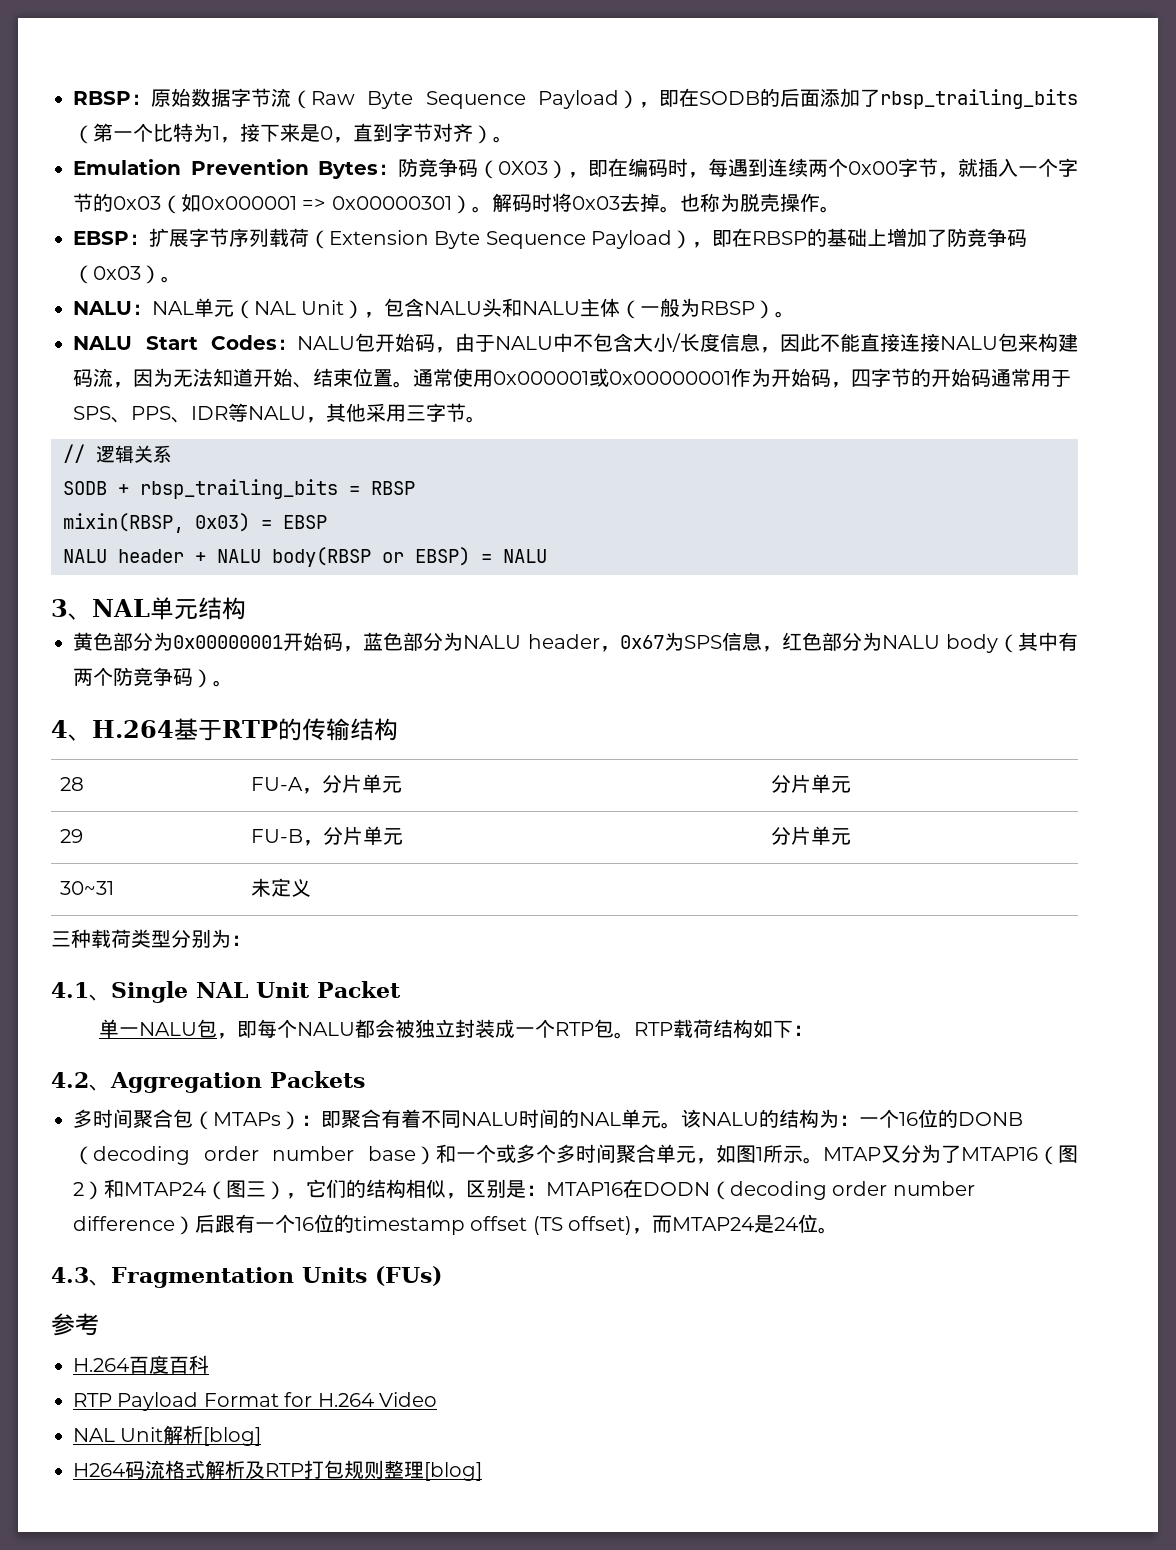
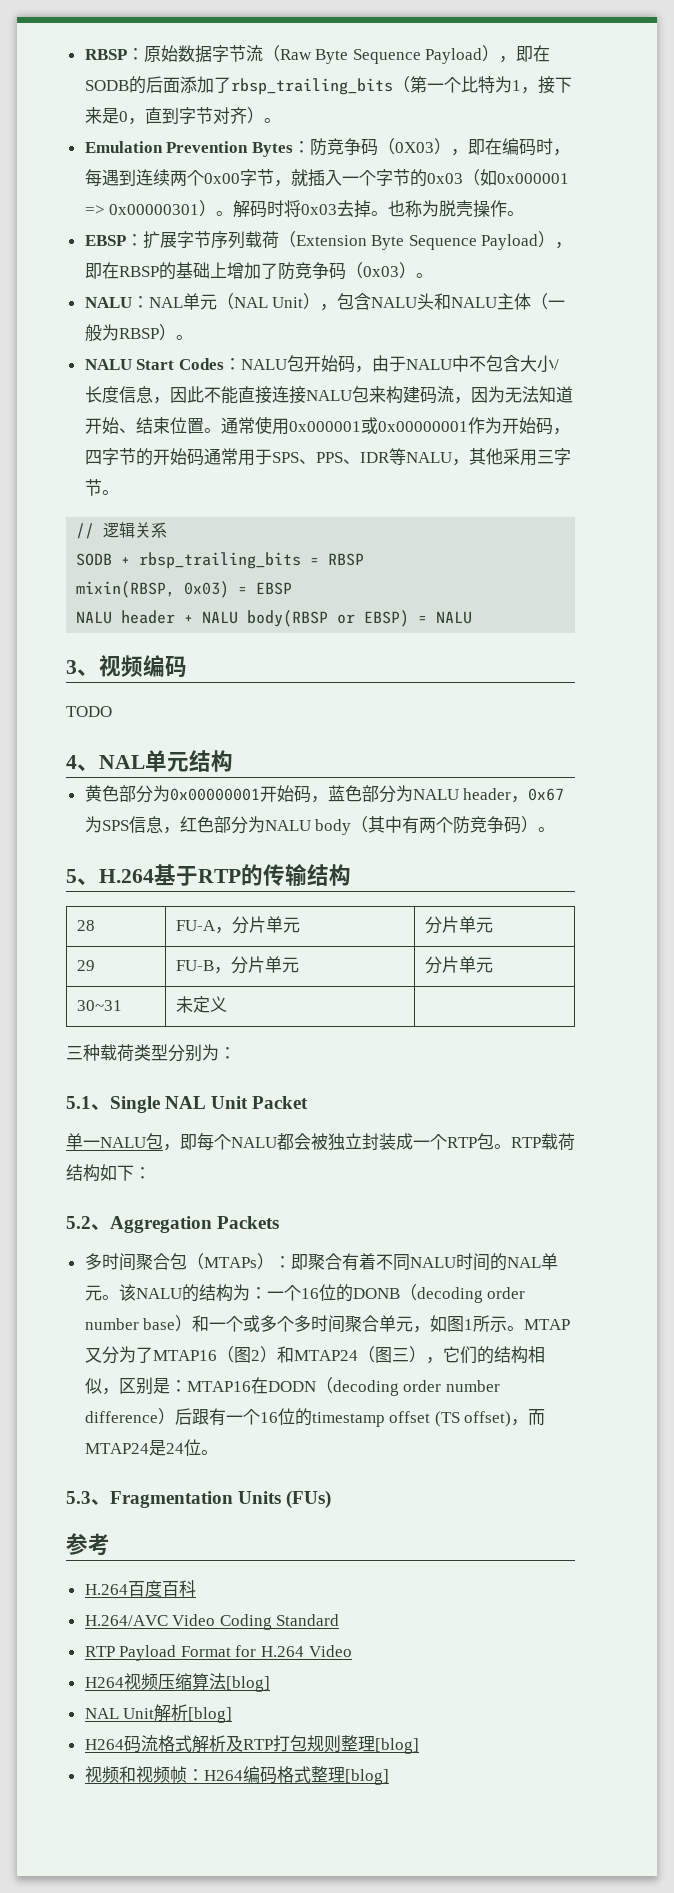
(92, 616) none -> [99,655,187,678] [66,706,112,717] [66,755,99,771] 视频编码 // TODO // 4、
[51,720,68,738] 4 -> [66,869,77,883] 5
[51,982,89,998] 4.1 -> [66,1096,91,1109] 5.1
[51,1072,89,1088] 4.2 -> [66,1216,91,1229] 5.2
[51,1267,89,1283] 4.3 -> [66,1491,91,1504] 5.3
(209, 1364) none -> [84,1614,340,1630] // H.264/AVC Video Coding Standard
(437, 1399) none -> [84,1673,270,1692] // H264视频压缩算法[blog]
(482, 1471) none -> [84,1766,389,1785] // 视频和视频帧：H264编码格式整理[blog]

